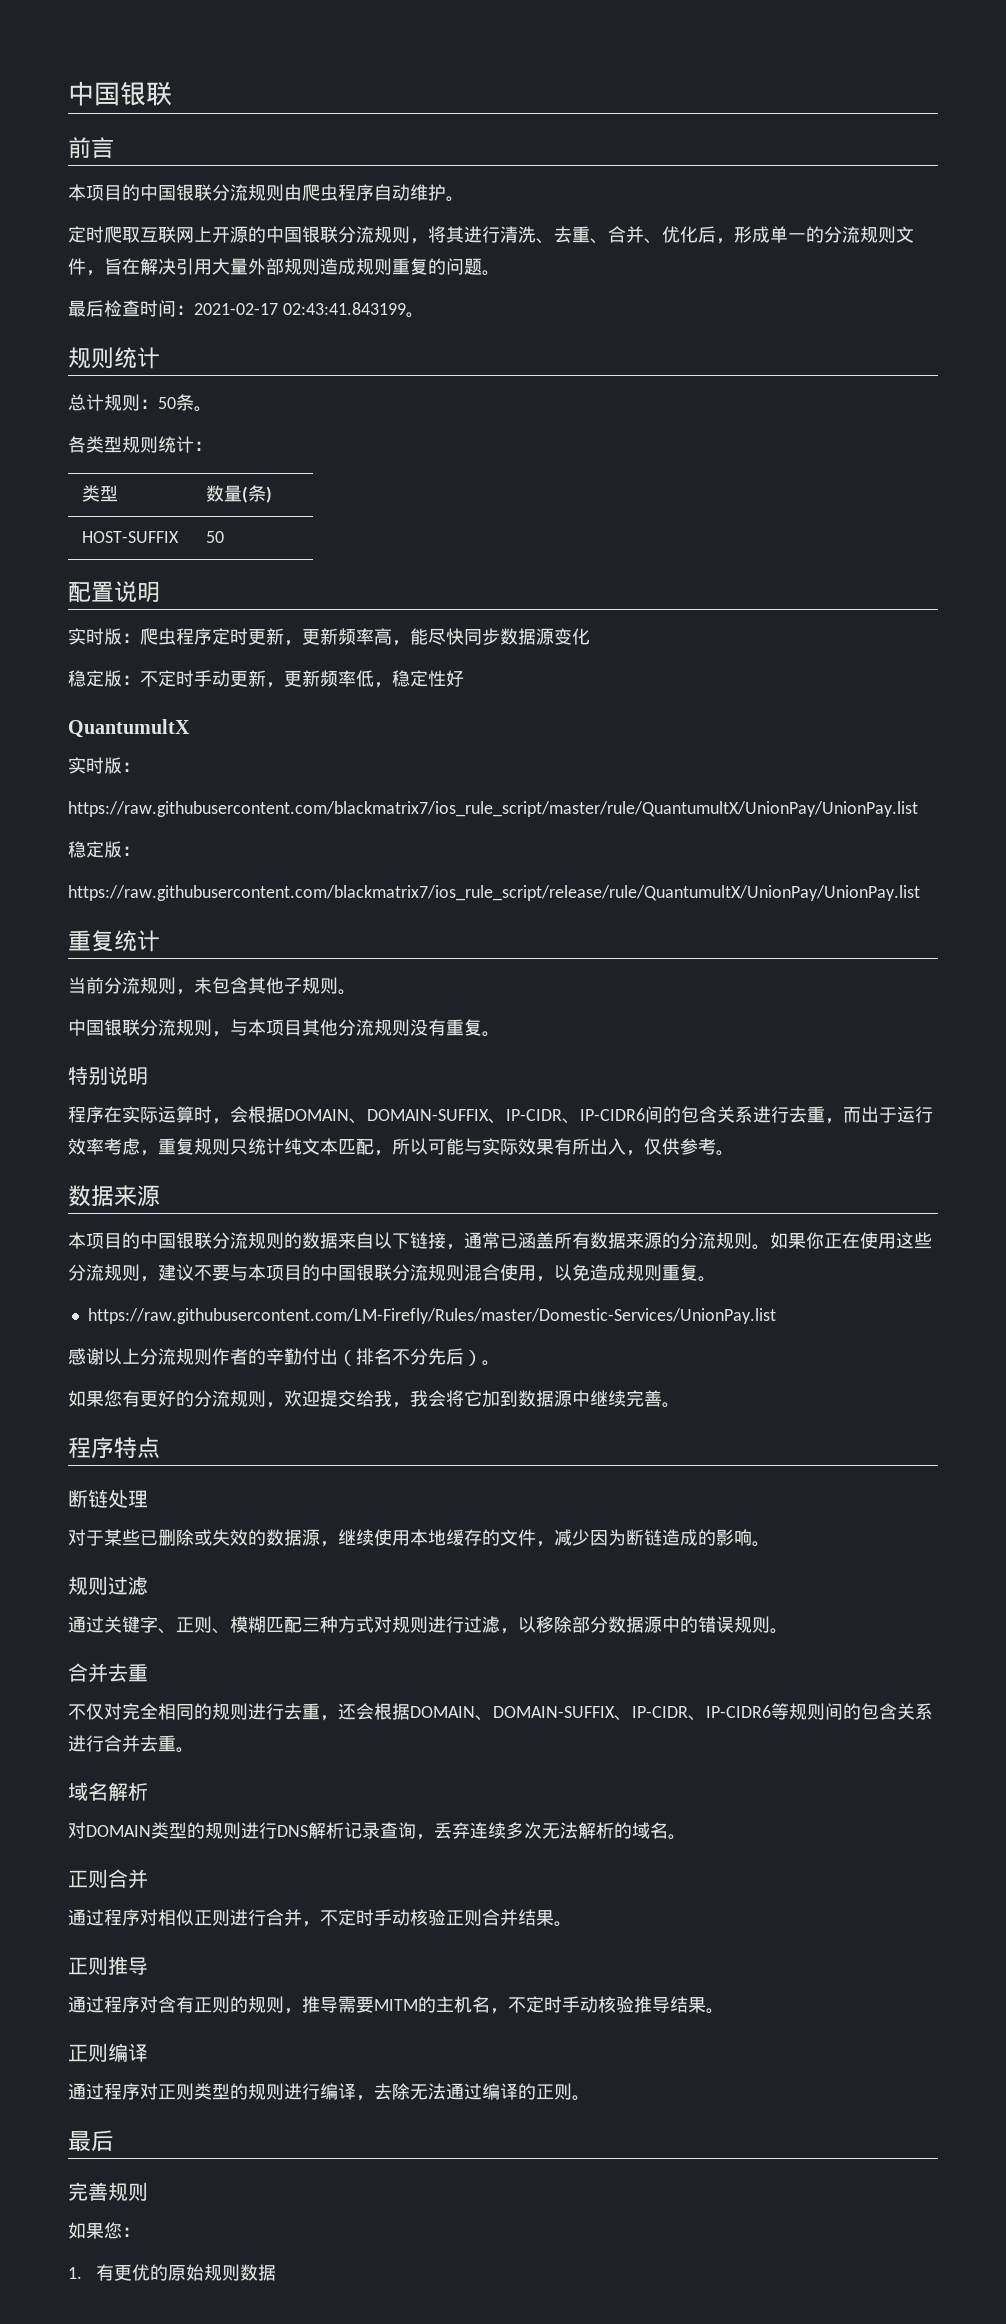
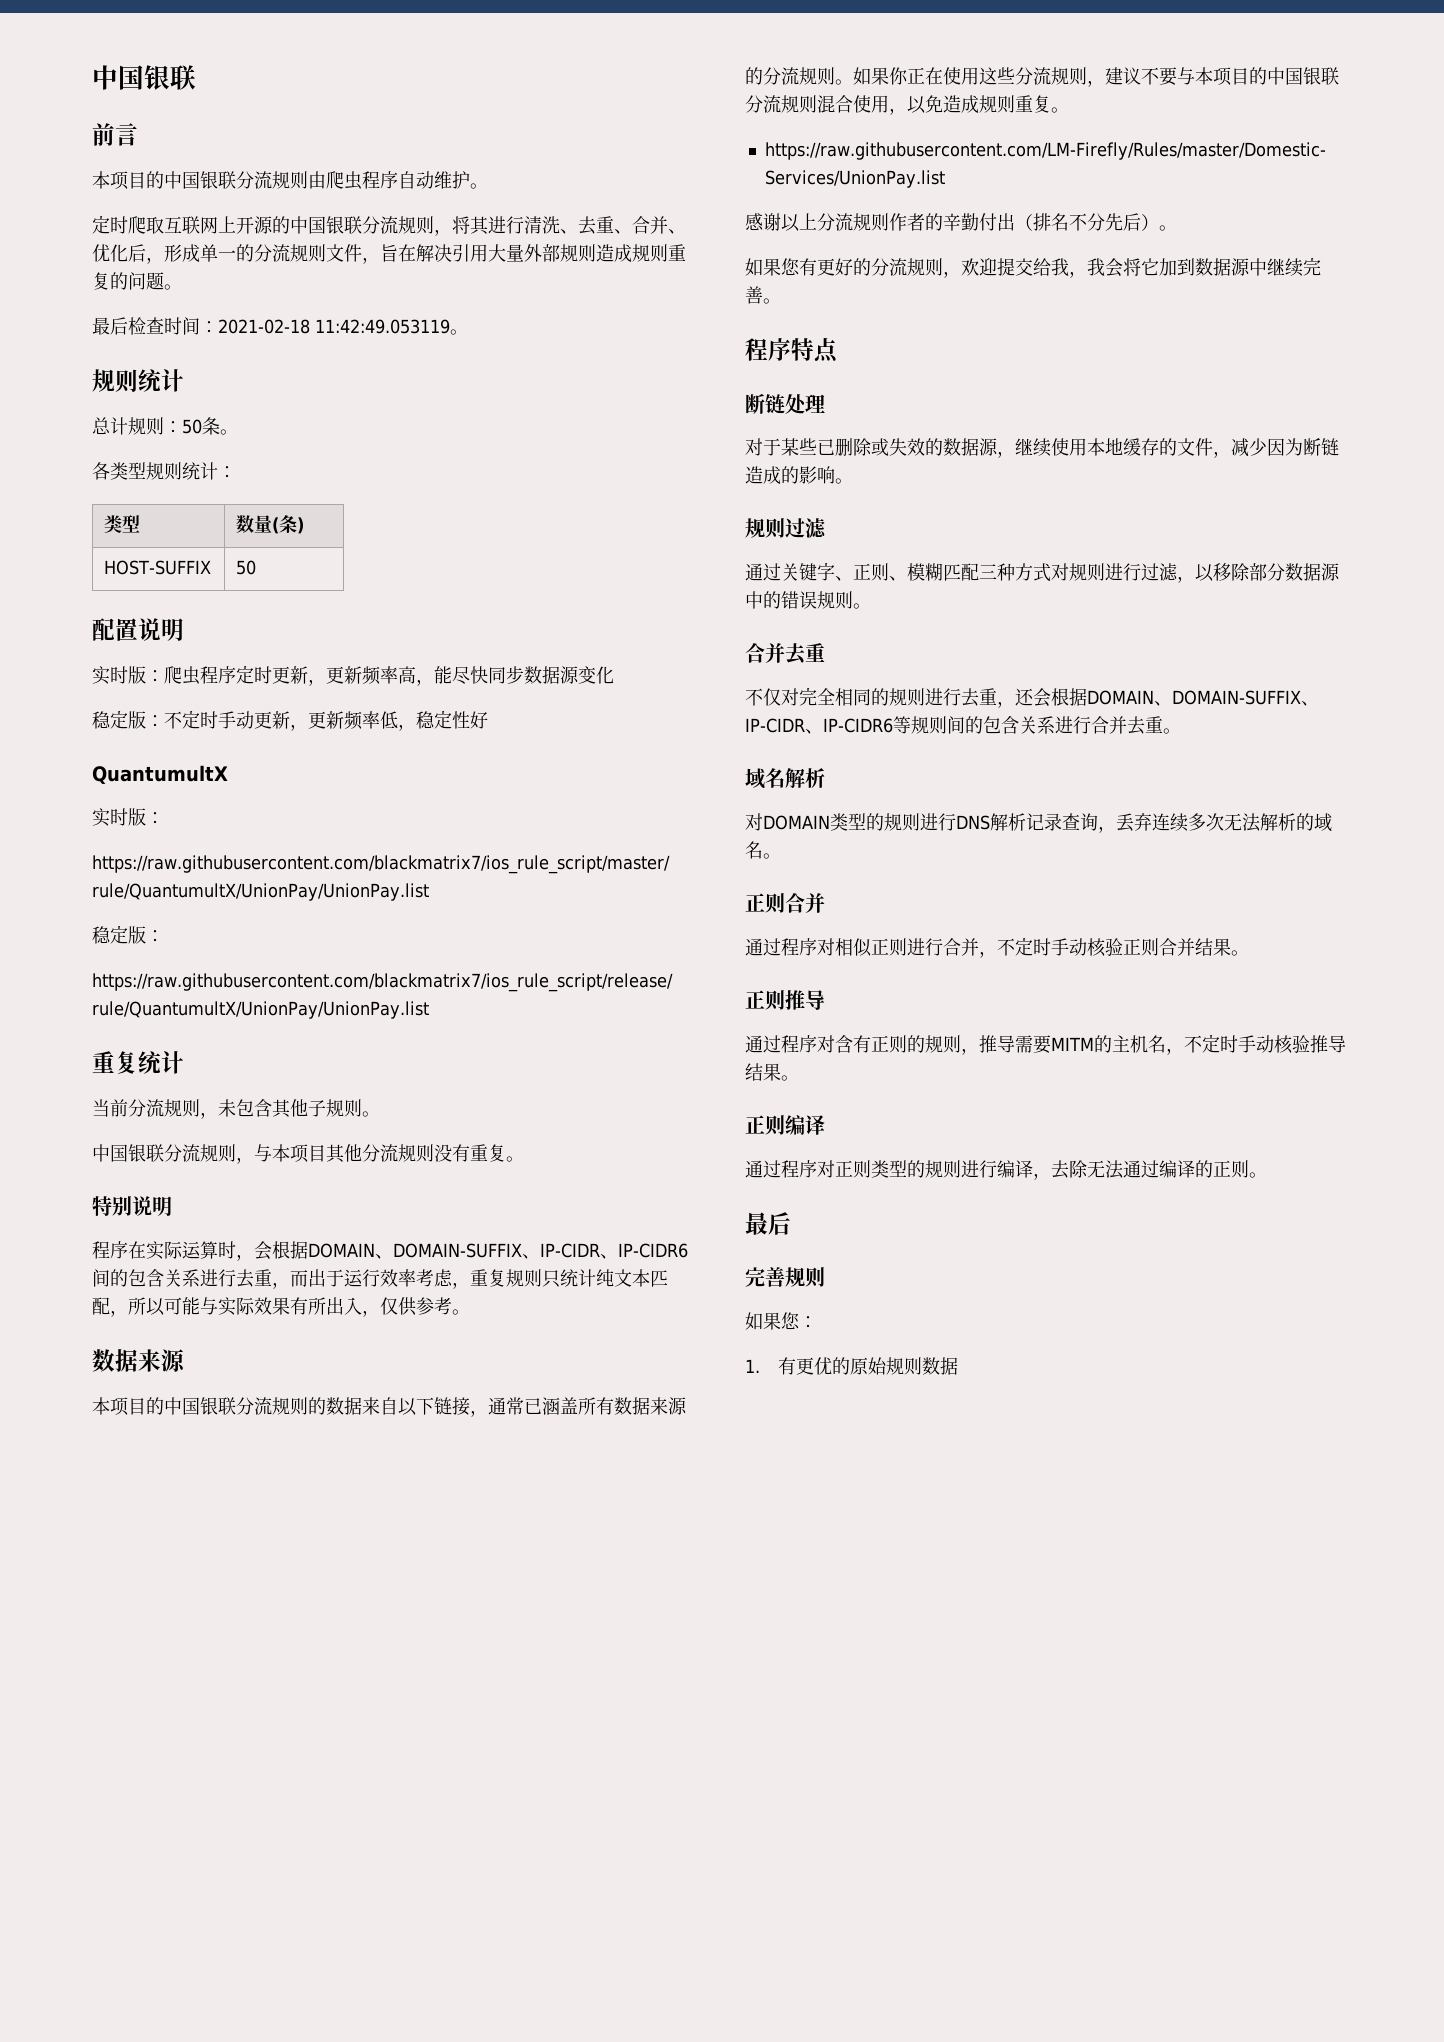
[194,302,406,315] 2021-02-17 02:43:41.843199 -> [218,319,450,334] 2021-02-18 11:42:49.053119

